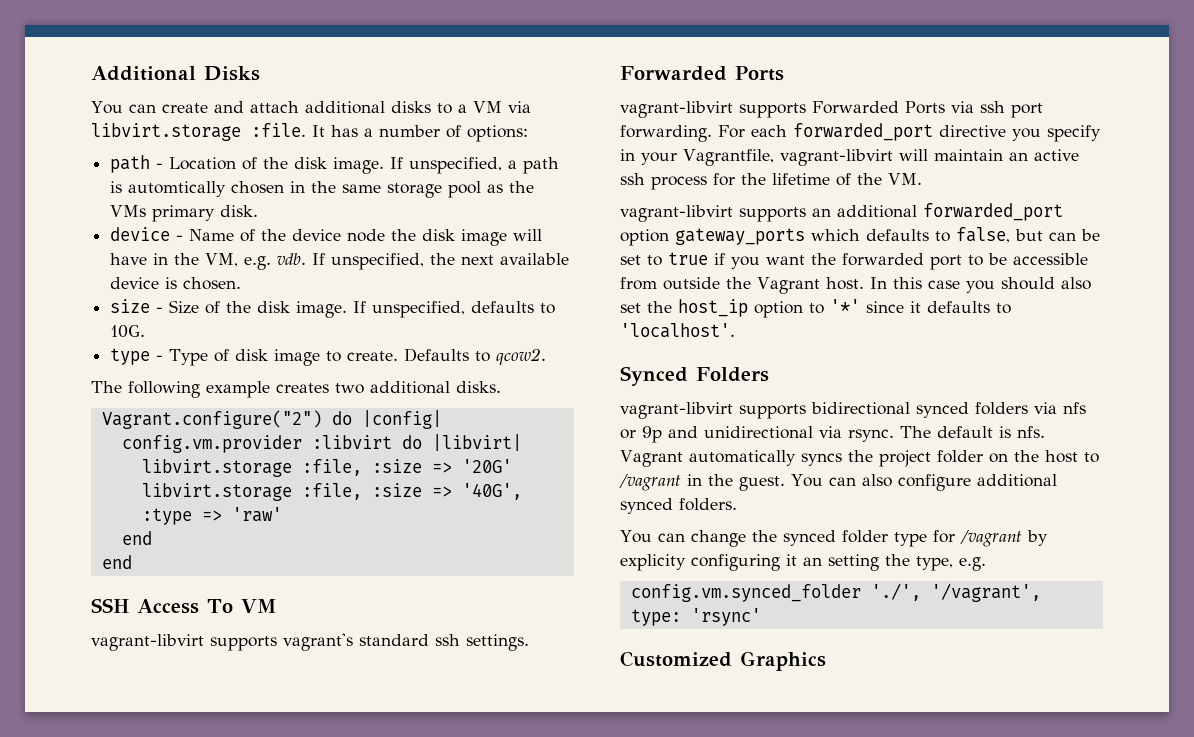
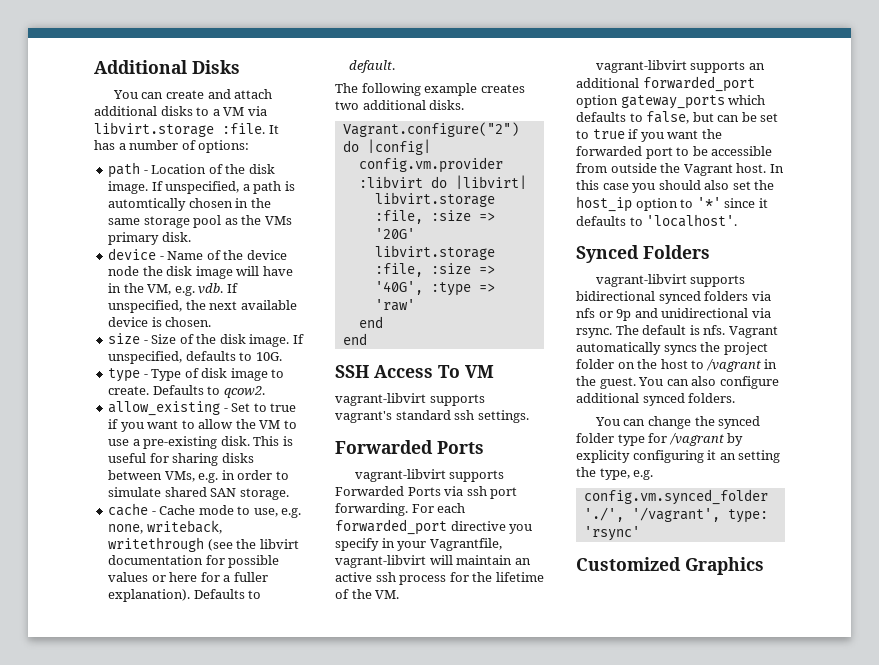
(547, 356) none -> [108,401,297,416] [108,419,297,432] [108,436,293,449] [108,453,254,466] [108,470,289,483] [108,487,289,500] [108,503,302,518] [108,520,222,534] [108,537,299,552] [108,555,280,568] [108,572,268,582] [108,589,262,602] [349,60,396,73] // allow_existing - Set to true if you want to allow the VM to use a pre-existing disk. This is useful for sharing disks between VMs, e.g. in order to simulate shared SAN storage. // cache - Cache mode to use, e.g. none, writeback, writethrough (see the libvirt documentation for possible values or here for a fuller explanation). Defaults to default.

